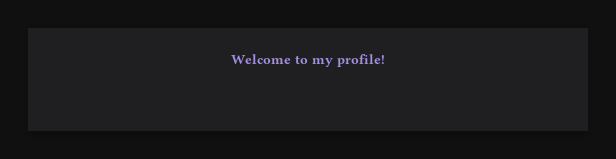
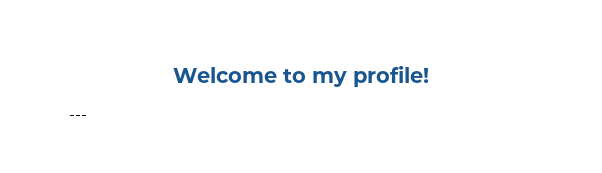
(385, 60) none -> [69,115,87,120] // ---

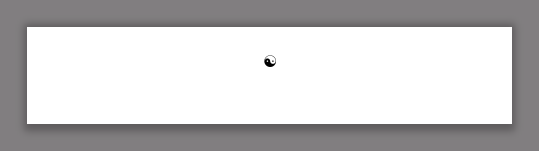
[173,66,429,87] [69,115,87,120] Welcome to my profile! // --- -> [262,55,277,67] ☯

